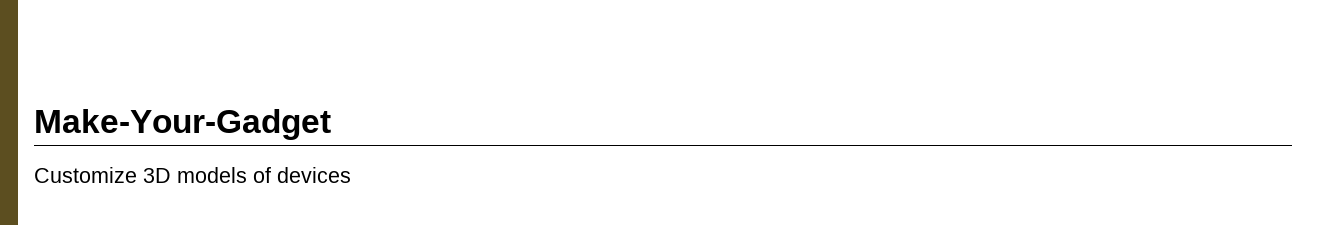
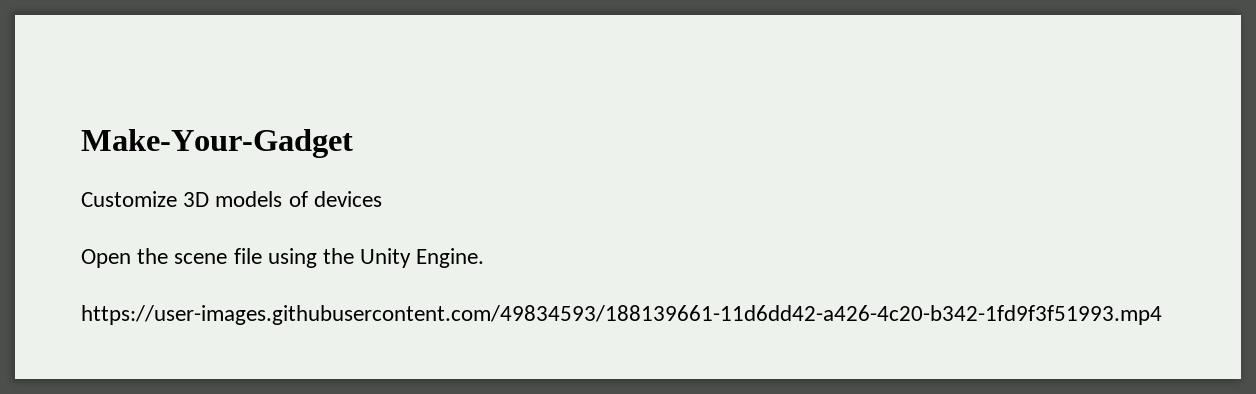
(351, 175) none -> [81,248,485,268] [81,305,1162,325] // Open the scene file using the Unity Engine. // https://user-images.githubusercontent.com/49834593/188139661-11d6dd42-a426-4c20-b342-1fd9f3f51993.mp4

